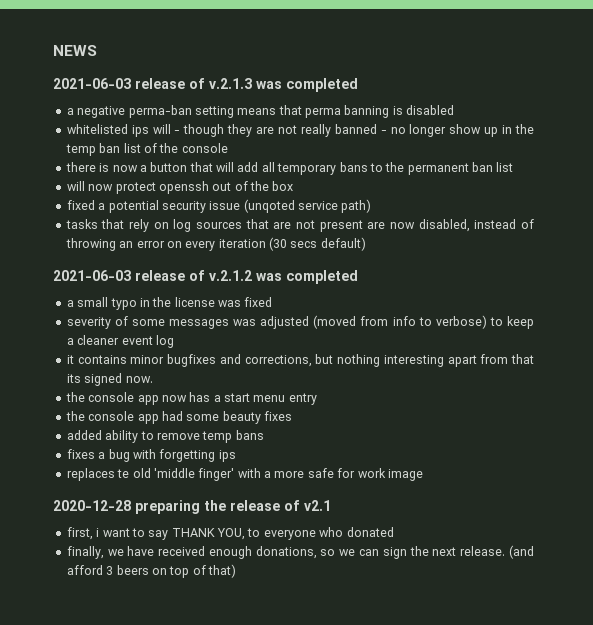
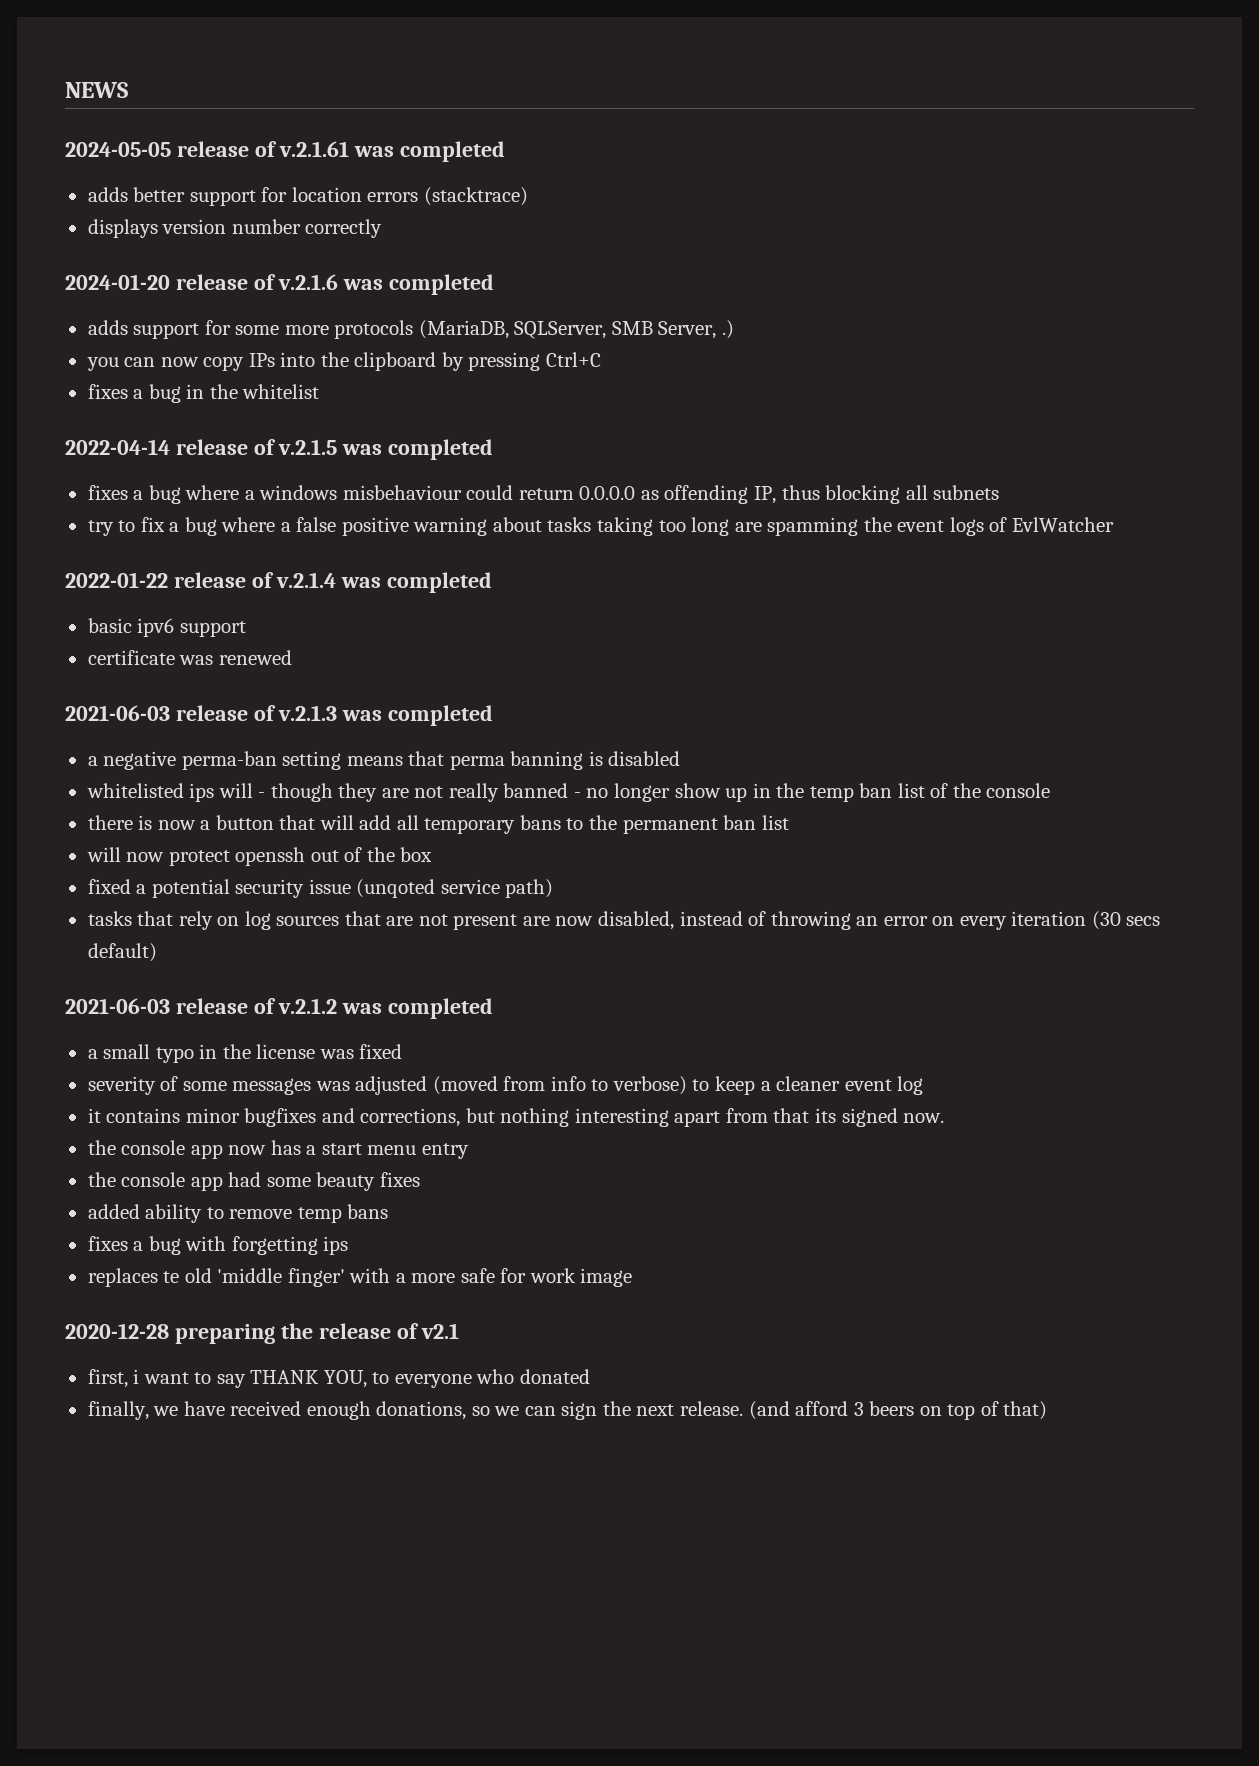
(97, 50) none -> [65,141,505,162] [87,187,528,206] [87,219,383,238] [65,274,494,295] [87,320,734,339] [86,352,601,371] [87,384,320,403] [65,439,493,460] [87,485,1000,504] [87,517,1114,536] [65,572,492,593] [87,618,246,637] [87,650,292,665] // 2024-05-05 release of v.2.1.61 was completed // adds better support for location errors (stacktrace) // displays version number correctly // 2024-01-20 release of v.2.1.6 was completed // adds support for some more protocols (MariaDB, SQLServer, SMB Server, .) // you can now copy IPs into the clipboard by pressing Ctrl+C // fixes a bug in the whitelist // 2022-04-14 release of v.2.1.5 was completed // fixes a bug where a windows misbehaviour could return 0.0.0.0 as offending IP, thus blocking all subnets // try to fix a bug where a false positive warning about tasks taking too long are spamming the event logs of EvlWatcher // 2022-01-22 release of v.2.1.4 was completed // basic ipv6 support // certificate was renewed

